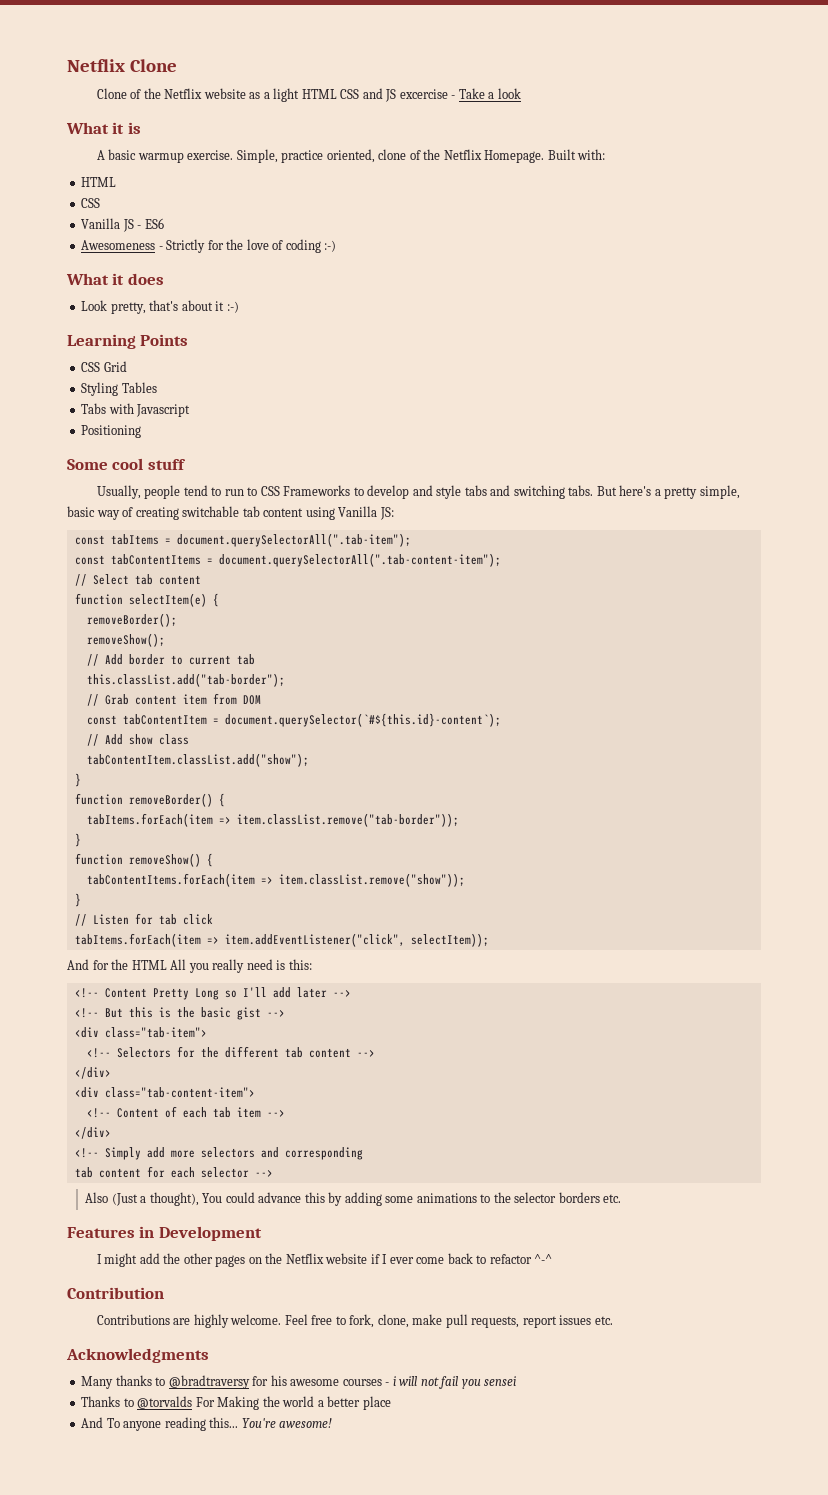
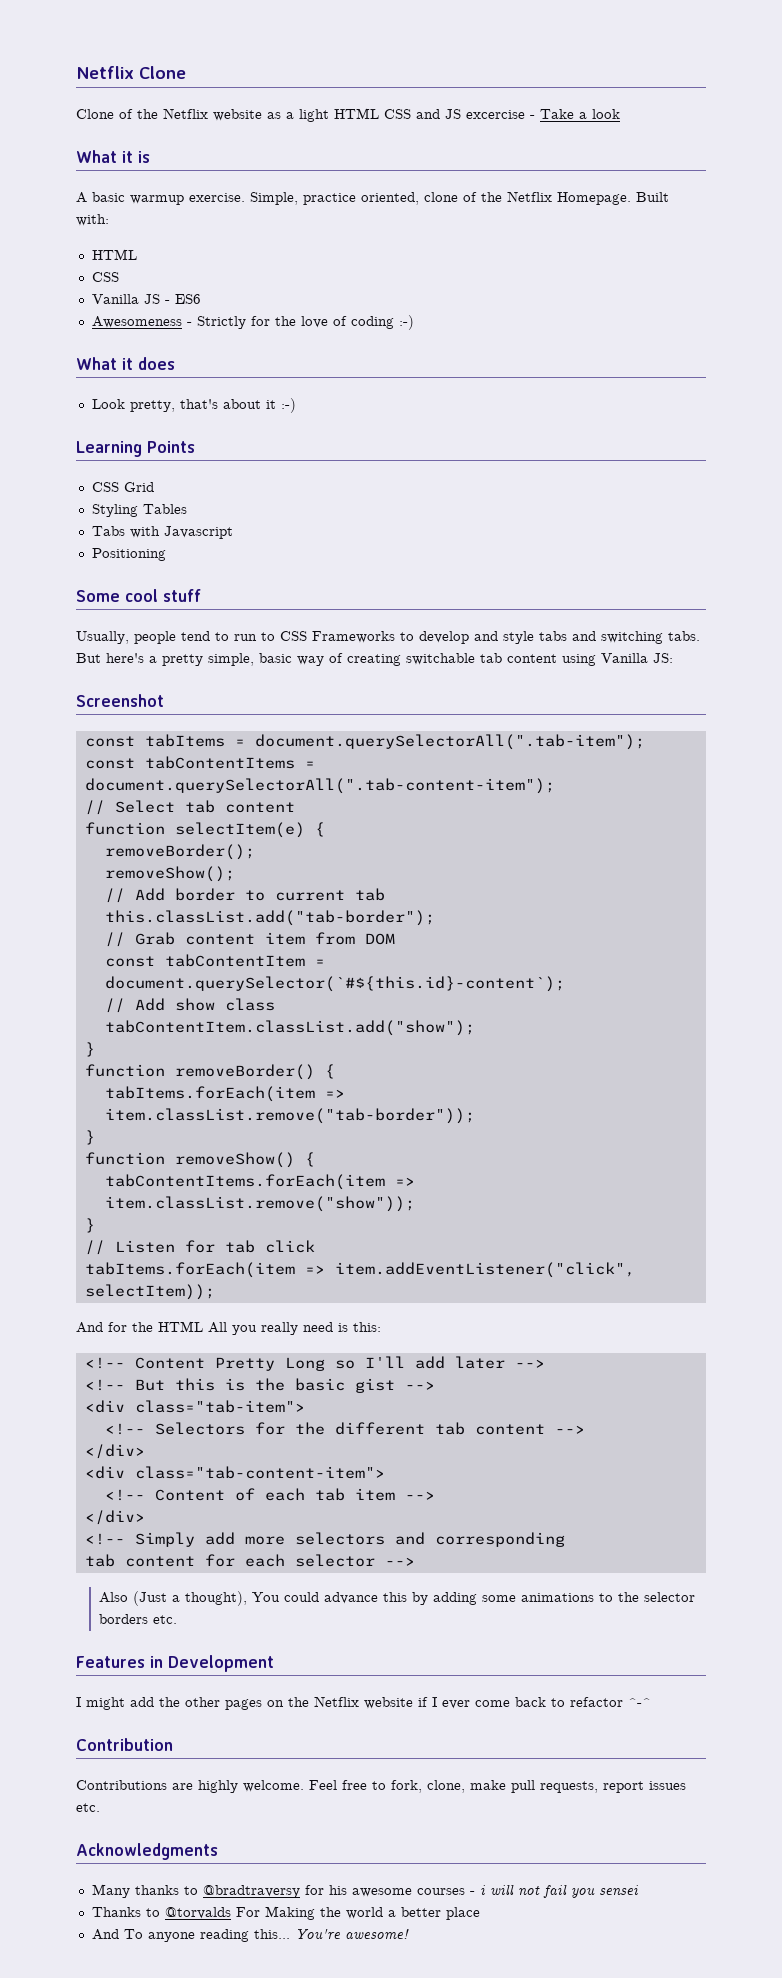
(394, 513) none -> [76,694,164,707] // Screenshot

